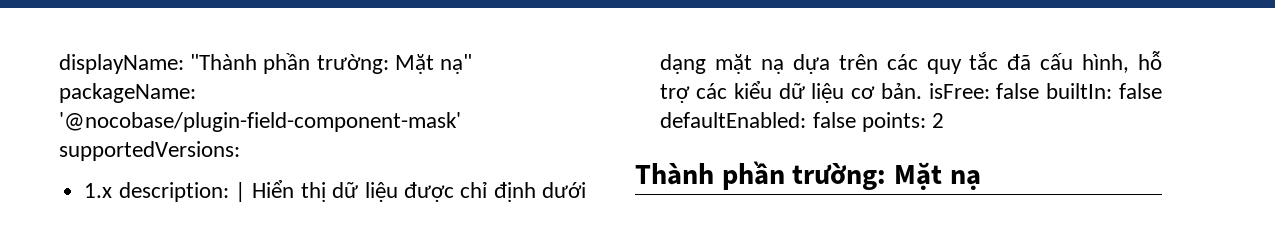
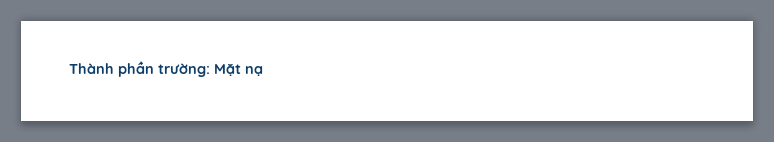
[59,53,473,74] [59,83,196,103] [59,112,461,132] [59,141,240,161] [84,180,586,202] [660,51,1162,74] [660,81,1162,103] [660,112,944,132] displayName: "Thành phần trường: Mặt nạ" packageName: '@nocobase/plugin-field-component-mask' supportedVersions: // 1.x description: | Hiển thị dữ liệu được chỉ định dưới dạng mặt nạ dựa trên các quy tắc đã cấu hình, hỗ trợ các kiểu dữ liệu cơ bản. isFree: false builtIn: false defaultEnabled: false points: 2 // -> (69, 68) none

